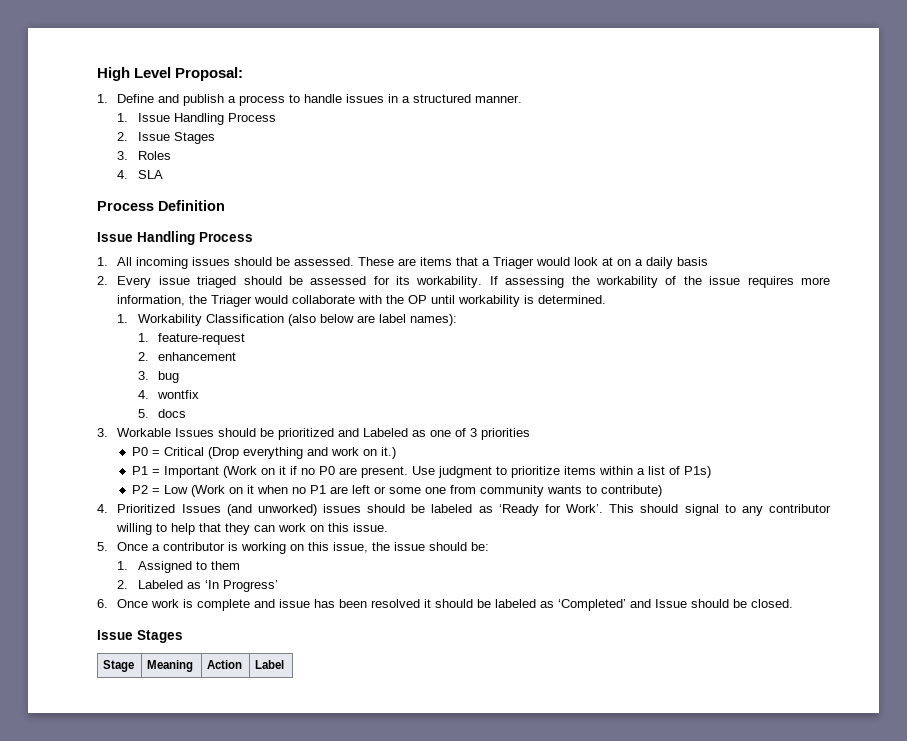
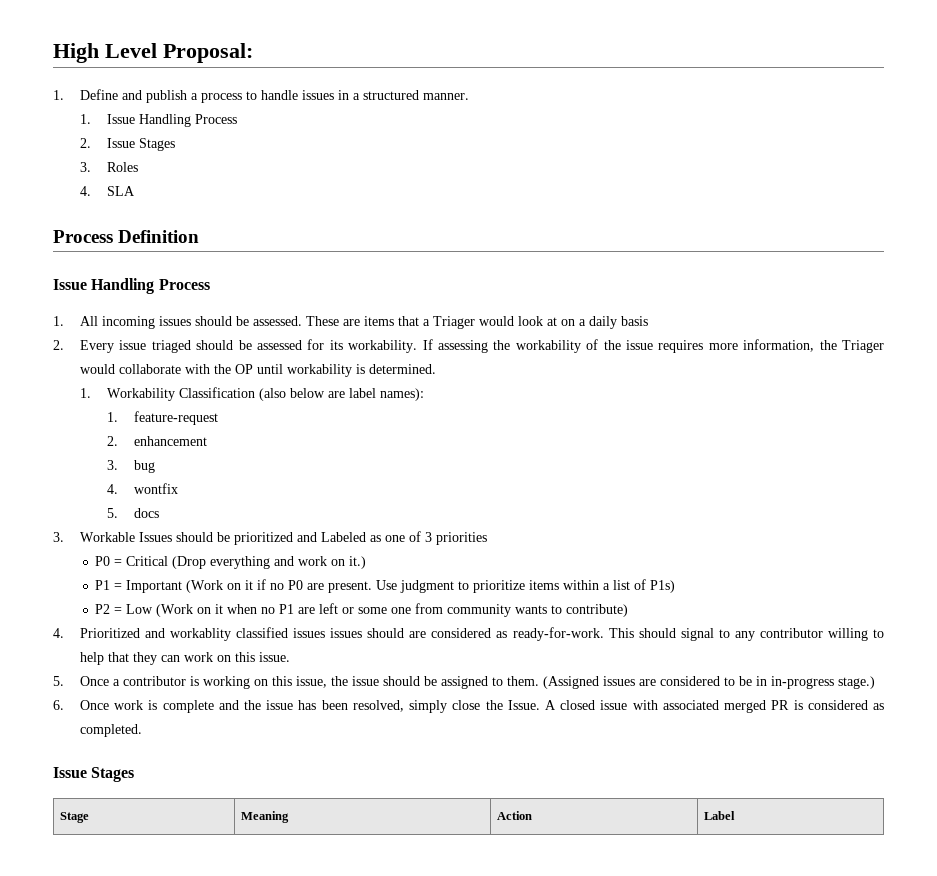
[181,504,604,516] Issues (and unworked) issues should be labeled as ‘Ready for Work’. -> [144,627,604,641] and workablity classified issues issues should are considered as ready-for-work.
[471,542,490,551] [117,561,240,573] [117,580,278,592] be: // 1. Assigned to them // 2. Labeled as ‘In Progress’ -> [423,676,875,689] be assigned to them. (Assigned issues are considered to be in in-progress stage.)
(276, 603) none -> [244,700,262,710] the
[371,599,794,611] resolved it should be labeled as ‘Completed’ and Issue should be closed. -> [352,700,885,713] [79,724,142,737] resolved, simply close the Issue. A closed issue with associated merged PR is considered as completed.

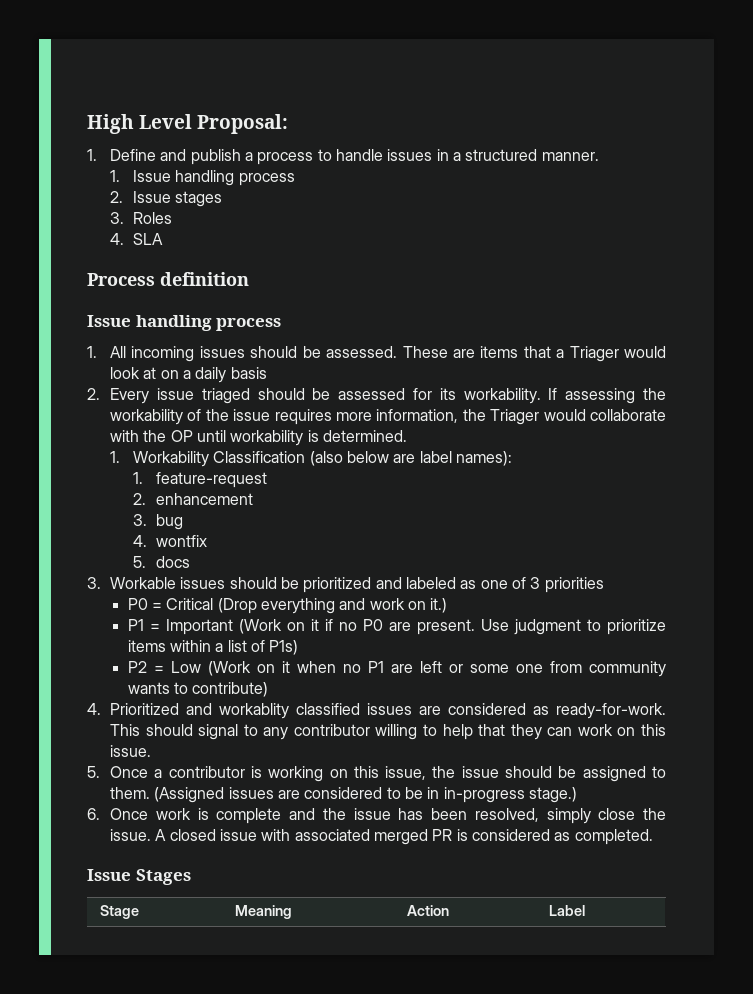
[138,114,237,127] Handling Process -> [175,170,295,186] handling process
[138,138,175,151] Stages -> [175,191,223,207] stages
[118,230,200,243] [53,278,210,294] Definition // Issue Handling Process -> [160,272,249,286] [87,315,282,331] definition // Issue handling process
[138,532,172,542] Issues -> [180,577,226,589] issues
[320,532,366,542] Labeled -> [405,577,456,589] labeled
[330,628,405,638] issues should -> (413, 709) none
[507,700,540,710] Issue. -> [110,829,152,841] issue.

